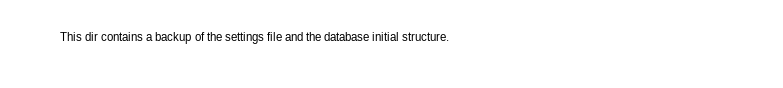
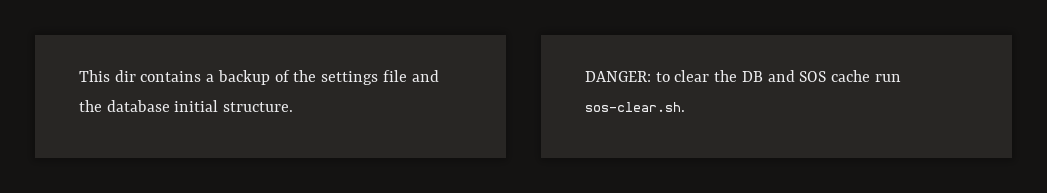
(450, 36) none -> [585,70,901,82] [585,102,685,112] // DANGER: to clear the DB and SOS cache run sos-clear.sh.

